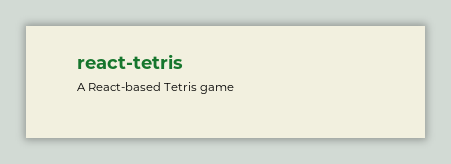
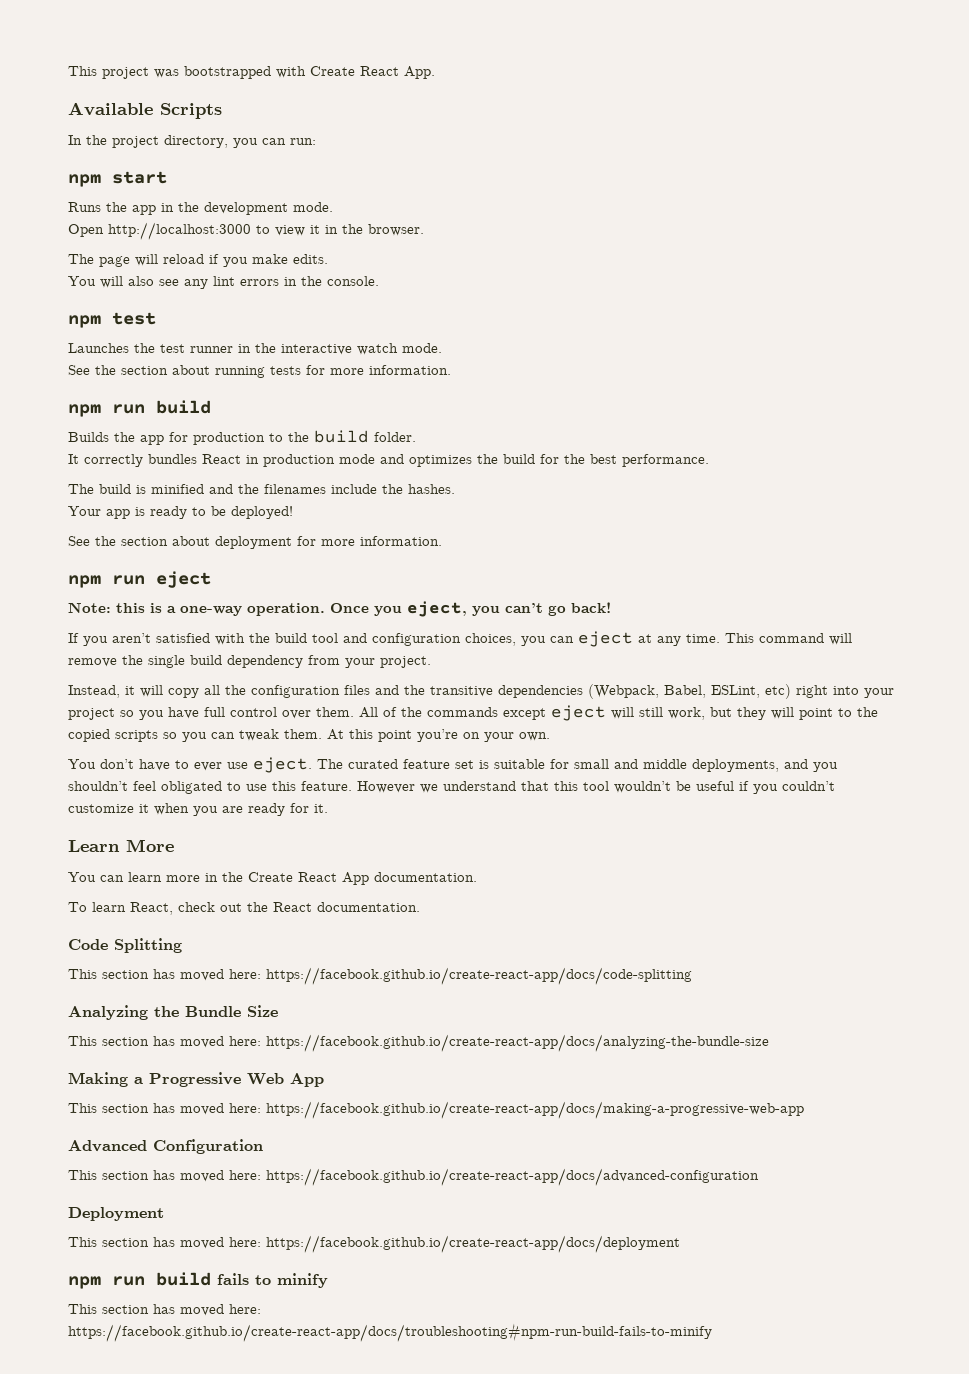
[77,54,183,69] [77,82,235,94] react-tetris // A React-based Tetris game -> [68,66,435,79] [68,102,222,119] [68,135,316,148] [68,171,167,187] [68,202,333,215] [68,222,424,240] [68,254,328,267] [68,276,379,289] [68,312,156,328] [68,343,442,355] [68,365,451,378] [68,400,211,417] [68,430,416,445] [68,454,709,467] [68,484,455,494] [68,506,293,519] [68,536,442,549] [68,571,211,588] [68,601,611,617] [68,631,852,647] [68,655,431,668] [68,684,894,699] [68,705,878,721] [68,729,550,742] [68,757,838,773] [68,781,835,794] [68,803,328,816] [68,839,174,852] [68,872,477,885] [68,902,420,915] [68,938,182,953] [68,967,692,985] [68,1005,278,1020] [68,1034,769,1052] [68,1072,324,1087] [68,1101,804,1119] [68,1139,263,1154] [68,1168,759,1186] [68,1207,164,1221] [68,1235,680,1253] [68,1272,328,1289] [68,1304,261,1316] [68,1323,712,1342] This project was bootstrapped with Create React App. // Available Scripts // In the project directory, you can run: // npm start // Runs the app in the development mode. // Open http://localhost:3000 to view it in the browser. // The page will reload if you make edits. // You will also see any lint errors in the console. // npm test // Launches the test runner in the interactive watch mode. // See the section about running tests for more information. // npm run build // Builds the app for production to the build folder. // It correctly bundles React in production mode and optimizes the build for the best performance. // The build is minified and the filenames include the hashes. // Your app is ready to be deployed! // See the section about deployment for more information. // npm run eject // Note: this is a one-way operation. Once you eject, you can’t go back! // If you aren’t satisfied with the build tool and configuration choices, you can eject at any time. This command will remove the single build dependency from your project. // Instead, it will copy all the configuration files and the transitive dependencies (Webpack, Babel, ESLint, etc) right into your project so you have full control over them. All of the commands except eject will still work, but they will point to the copied scripts so you can tweak them. At this point you’re on your own. // You don’t have to ever use eject. The curated feature set is suitable for small and middle deployments, and you shouldn’t feel obligated to use this feature. However we understand that this tool wouldn’t be useful if you couldn’t customize it when you are ready for it. // Learn More // You can learn more in the Create React App documentation. // To learn React, check out the React documentation. // Code Splitting // This section has moved here: https://facebook.github.io/create-react-app/docs/code-splitting // Analyzing the Bundle Size // This section has moved here: https://facebook.github.io/create-react-app/docs/analyzing-the-bundle-size // Making a Progressive Web App // This section has moved here: https://facebook.github.io/create-react-app/docs/making-a-progressive-web-app // Advanced Configuration // This section has moved here: https://facebook.github.io/create-react-app/docs/advanced-configuration // Deployment // This section has moved here: https://facebook.github.io/create-react-app/docs/deployment // npm run build fails to minify // This section has moved here: https://facebook.github.io/create-react-app/docs/troubleshooting#npm-run-build-fails-to-minify

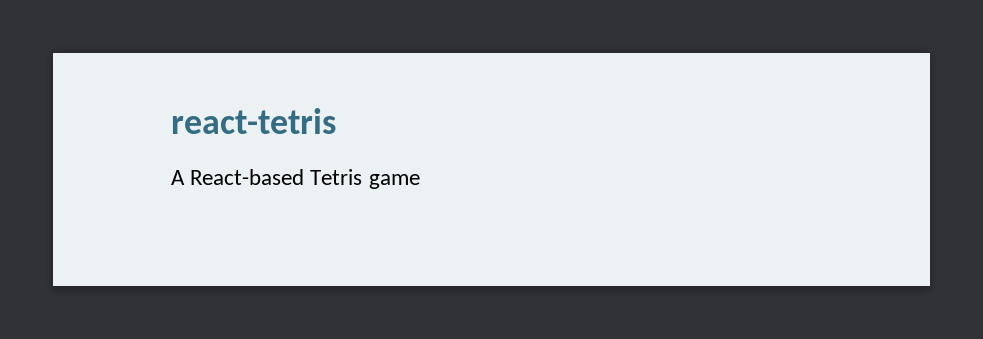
[68,66,435,79] [68,102,222,119] [68,135,316,148] [68,171,167,187] [68,202,333,215] [68,222,424,240] [68,254,328,267] [68,276,379,289] [68,312,156,328] [68,343,442,355] [68,365,451,378] [68,400,211,417] [68,430,416,445] [68,454,709,467] [68,484,455,494] [68,506,293,519] [68,536,442,549] [68,571,211,588] [68,601,611,617] [68,631,852,647] [68,655,431,668] [68,684,894,699] [68,705,878,721] [68,729,550,742] [68,757,838,773] [68,781,835,794] [68,803,328,816] [68,839,174,852] [68,872,477,885] [68,902,420,915] [68,938,182,953] [68,967,692,985] [68,1005,278,1020] [68,1034,769,1052] [68,1072,324,1087] [68,1101,804,1119] [68,1139,263,1154] [68,1168,759,1186] [68,1207,164,1221] [68,1235,680,1253] [68,1272,328,1289] [68,1304,261,1316] [68,1323,712,1342] This project was bootstrapped with Create React App. // Available Scripts // In the project directory, you can run: // npm start // Runs the app in the development mode. // Open http://localhost:3000 to view it in the browser. // The page will reload if you make edits. // You will also see any lint errors in the console. // npm test // Launches the test runner in the interactive watch mode. // See the section about running tests for more information. // npm run build // Builds the app for production to the build folder. // It correctly bundles React in production mode and optimizes the build for the best performance. // The build is minified and the filenames include the hashes. // Your app is ready to be deployed! // See the section about deployment for more information. // npm run eject // Note: this is a one-way operation. Once you eject, you can’t go back! // If you aren’t satisfied with the build tool and configuration choices, you can eject at any time. This command will remove the single build dependency from your project. // Instead, it will copy all the configuration files and the transitive dependencies (Webpack, Babel, ESLint, etc) right into your project so you have full control over them. All of the commands except eject will still work, but they will point to the copied scripts so you can tweak them. At this point you’re on your own. // You don’t have to ever use eject. The curated feature set is suitable for small and middle deployments, and you shouldn’t feel obligated to use this feature. However we understand that this tool wouldn’t be useful if you couldn’t customize it when you are ready for it. // Learn More // You can learn more in the Create React App documentation. // To learn React, check out the React documentation. // Code Splitting // This section has moved here: https://facebook.github.io/create-react-app/docs/code-splitting // Analyzing the Bundle Size // This section has moved here: https://facebook.github.io/create-react-app/docs/analyzing-the-bundle-size // Making a Progressive Web App // This section has moved here: https://facebook.github.io/create-react-app/docs/making-a-progressive-web-app // Advanced Configuration // This section has moved here: https://facebook.github.io/create-react-app/docs/advanced-configuration // Deployment // This section has moved here: https://facebook.github.io/create-react-app/docs/deployment // npm run build fails to minify // This section has moved here: https://facebook.github.io/create-react-app/docs/troubleshooting#npm-run-build-fails-to-minify -> [171,108,336,134] [171,169,420,189] react-tetris // A React-based Tetris game

